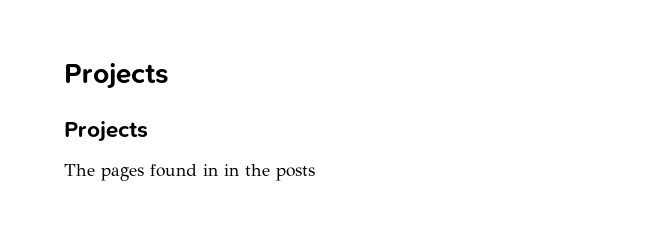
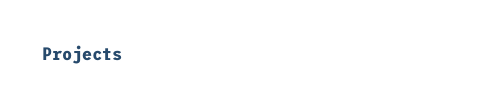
[64,63,168,89] [64,121,148,142] [64,164,315,181] Projects // Projects // The pages found in in the posts -> [42,45,122,64] Projects

